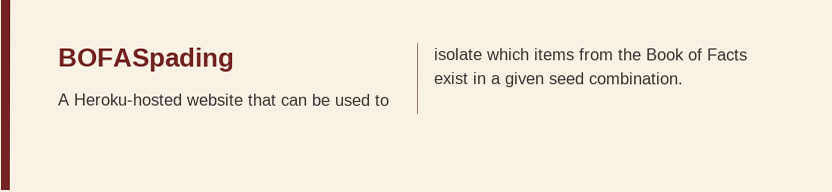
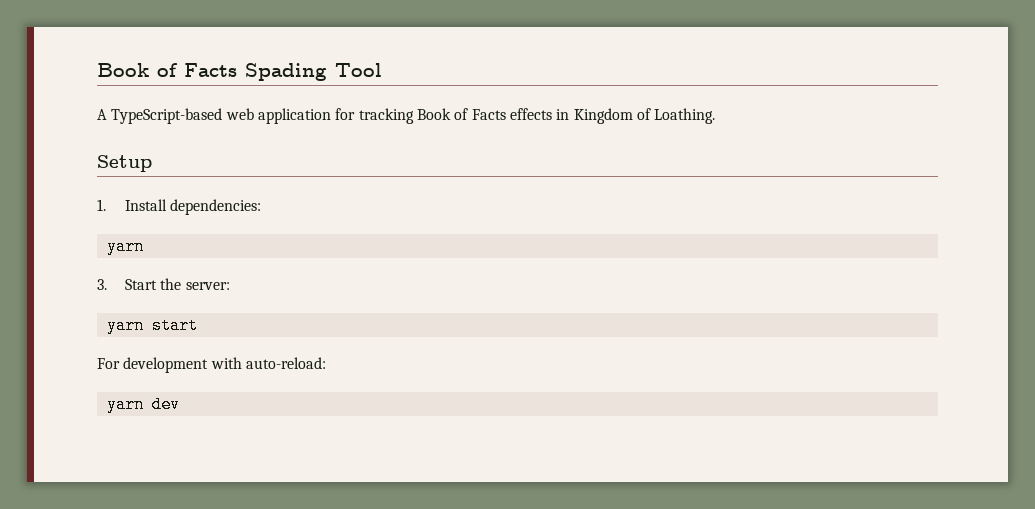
[58,47,235,72] [57,93,390,106] [434,48,748,61] [434,72,684,88] BOFASpading // A Heroku-hosted website that can be used to isolate which items from the Book of Facts exist in a given seed combination. -> [97,63,382,81] [97,108,716,124] [97,155,152,172] [97,199,262,215] [106,238,144,255] [97,278,230,290] [106,317,198,334] [97,357,326,373] [106,396,180,413] Book of Facts Spading Tool // A TypeScript-based web application for tracking Book of Facts effects in Kingdom of Loathing. // Setup // 1. Install dependencies: // yarn // 3. Start the server: // yarn start // For development with auto-reload: // yarn dev

